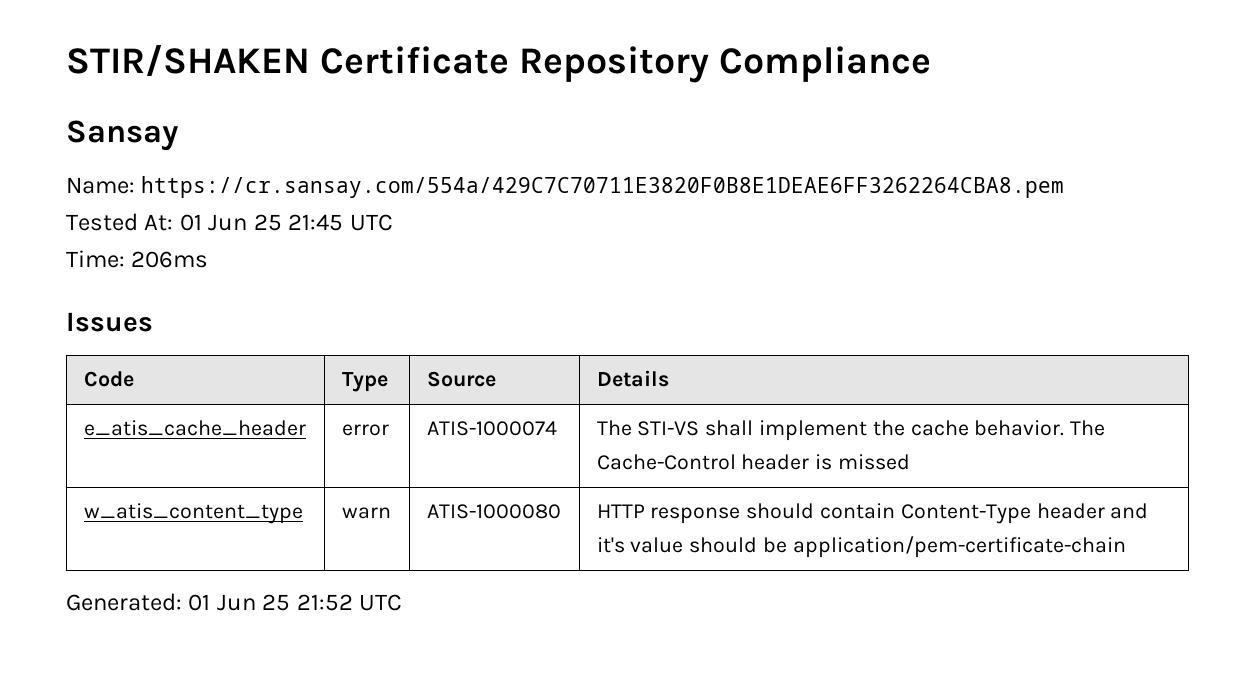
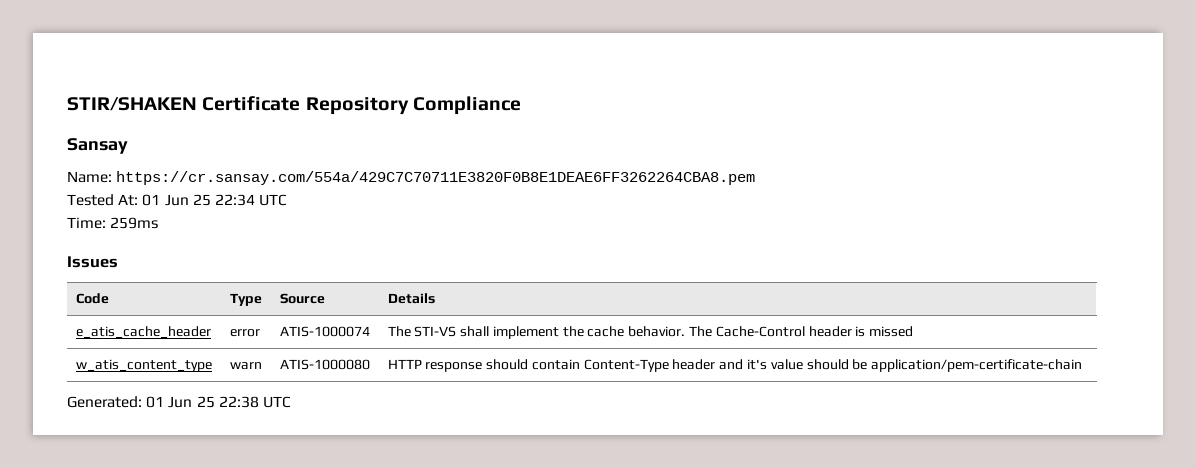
[288,214,344,231] 21:45 -> [214,194,255,206] 22:34
[131,251,209,268] 206ms -> [110,217,159,229] 259ms
[296,594,353,611] 21:52 -> [218,396,259,408] 22:38

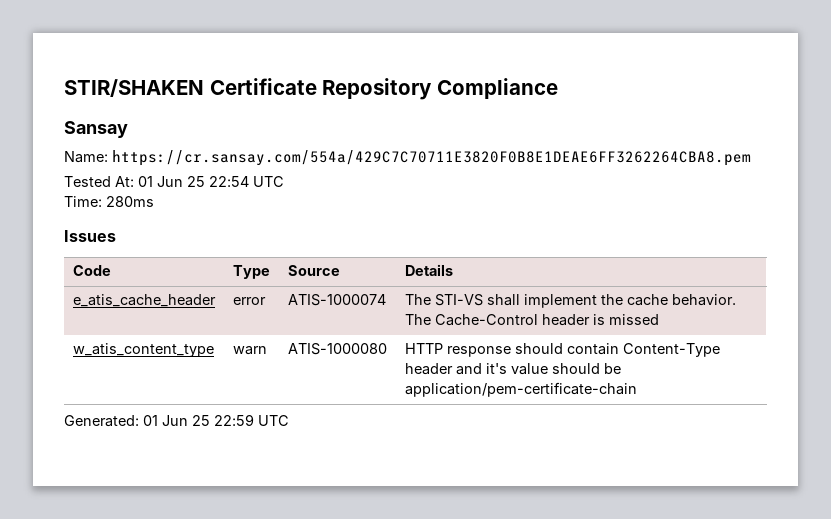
[214,194,255,206] 22:34 -> [209,176,249,187] 22:54
[110,217,159,229] 259ms -> [106,196,154,207] 280ms
[218,396,259,408] 22:38 -> [214,414,254,426] 22:59

